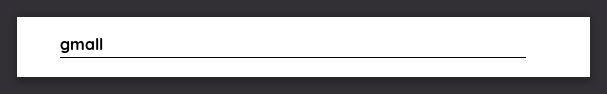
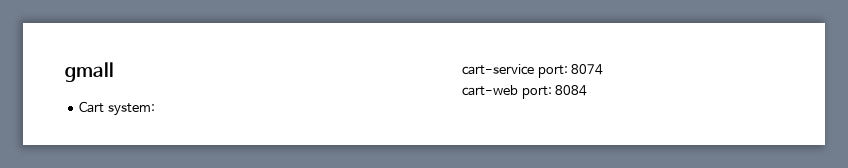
(103, 45) none -> [79,101,155,116] [462,64,604,78] [462,85,588,99] // Cart system: // cart-service port: 8074 // cart-web port: 8084

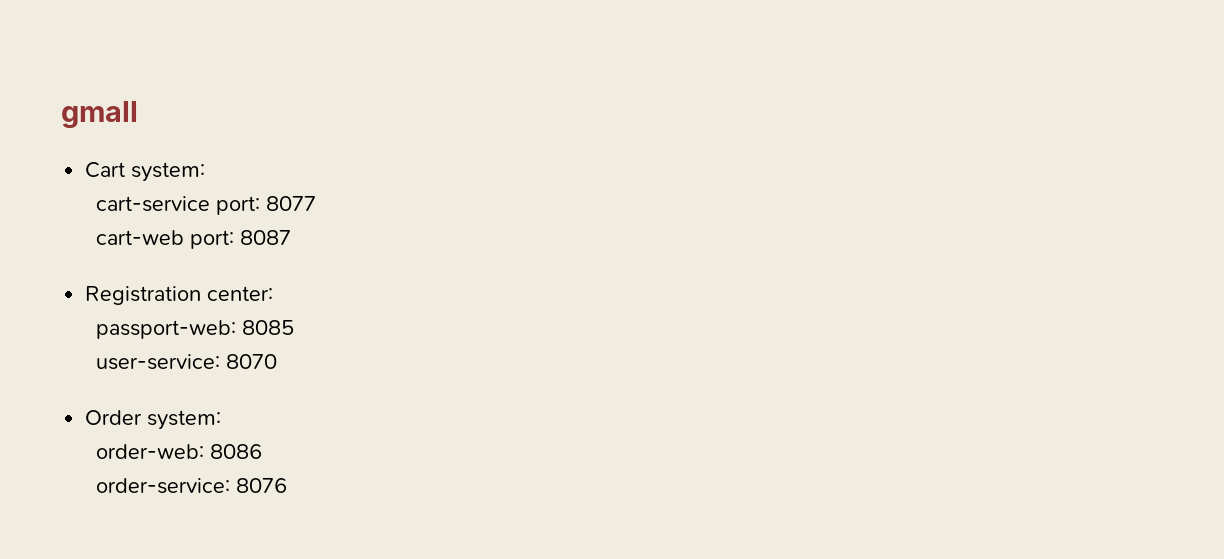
[571,64,604,75] 8074 -> [266,196,317,211] 8077
[555,85,588,96] 8084 -> [240,230,292,245] [85,286,274,305] [96,320,295,339] [96,354,278,370] [85,410,222,430] [96,444,263,459] [96,478,288,494] 8087 // Registration center: // passport-web: 8085 // user-service: 8070 // Order system: // order-web: 8086 // order-service: 8076

